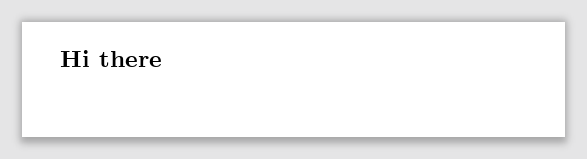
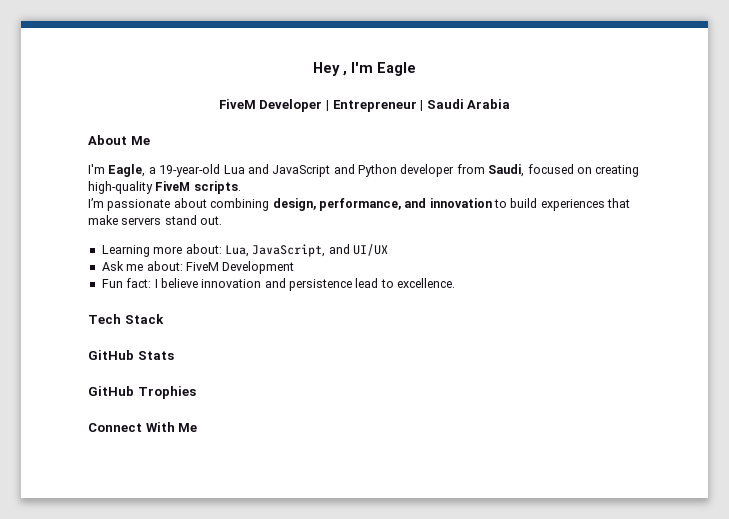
[60,50,162,67] Hi there -> [313,62,416,76] [218,99,511,112] [88,135,150,145] [88,164,640,177] [88,181,241,194] [88,198,631,211] [88,215,223,225] [101,244,388,257] [101,261,295,274] [101,278,456,291] [88,314,164,324] [88,350,174,360] [88,386,196,399] [88,422,198,432] Hey , I'm Eagle // FiveM Developer | Entrepreneur | Saudi Arabia // About Me // I'm Eagle, a 19-year-old Lua and JavaScript and Python developer from Saudi, focused on creating high-quality FiveM scripts. // I’m passionate about combining design, performance, and innovation to build experiences that make servers stand out. // Learning more about: Lua, JavaScript, and UI/UX // Ask me about: FiveM Development // Fun fact: I believe innovation and persistence lead to excellence. // Tech Stack // GitHub Stats // GitHub Trophies // Connect With Me

